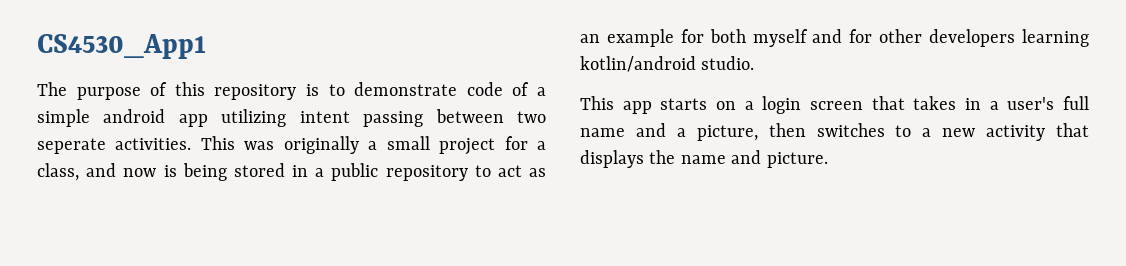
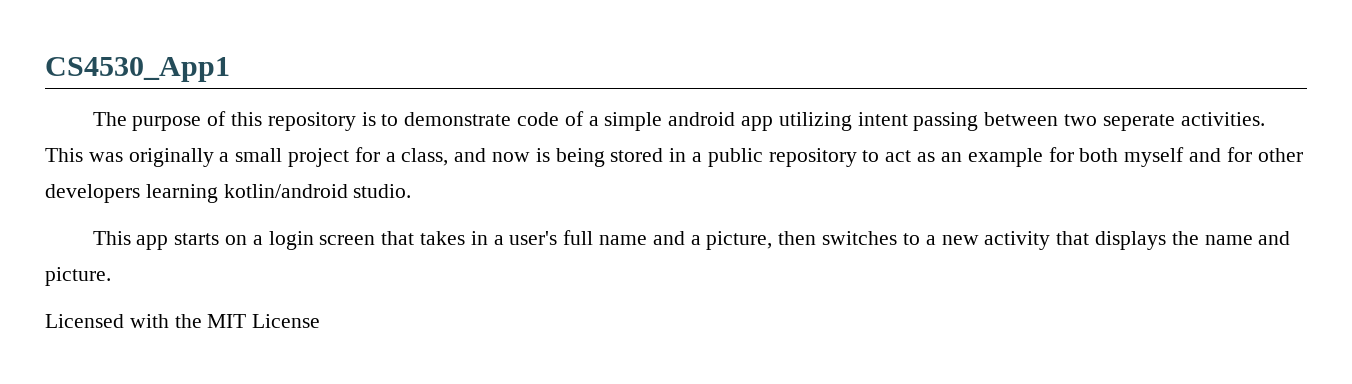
(828, 160) none -> [45,314,321,328] // Licensed with the MIT License

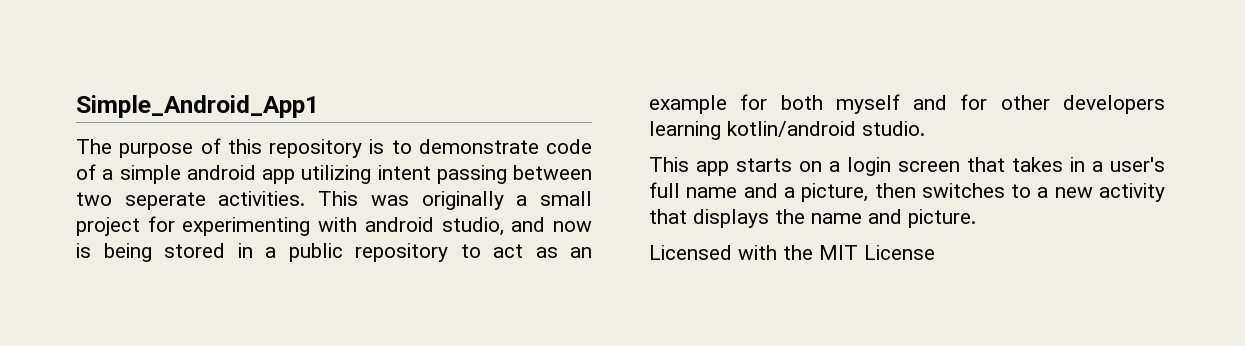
[45,57,230,82] CS4530_App1 -> [76,95,319,118] Simple_Android_App1
[385,148,449,166] a class, -> [182,217,504,236] experimenting with android studio,

